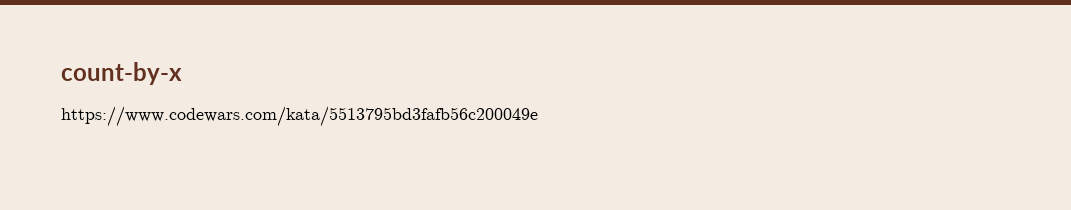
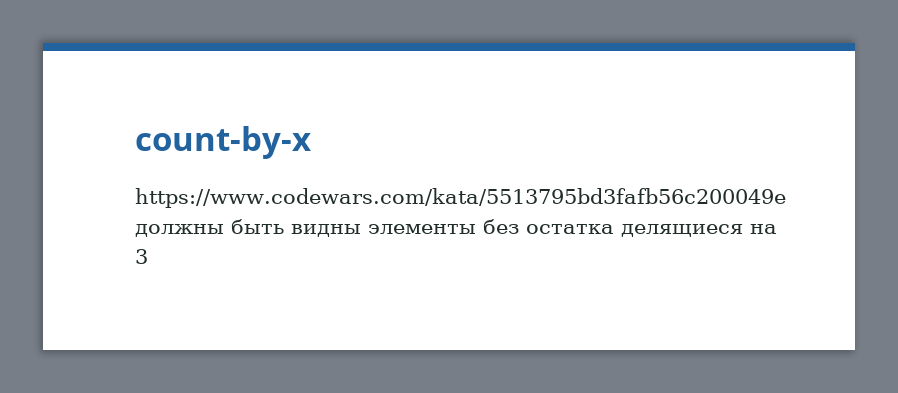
(538, 116) none -> [135,219,777,237] [135,249,148,264] должны быть видны элементы без остатка делящиеся на 3

